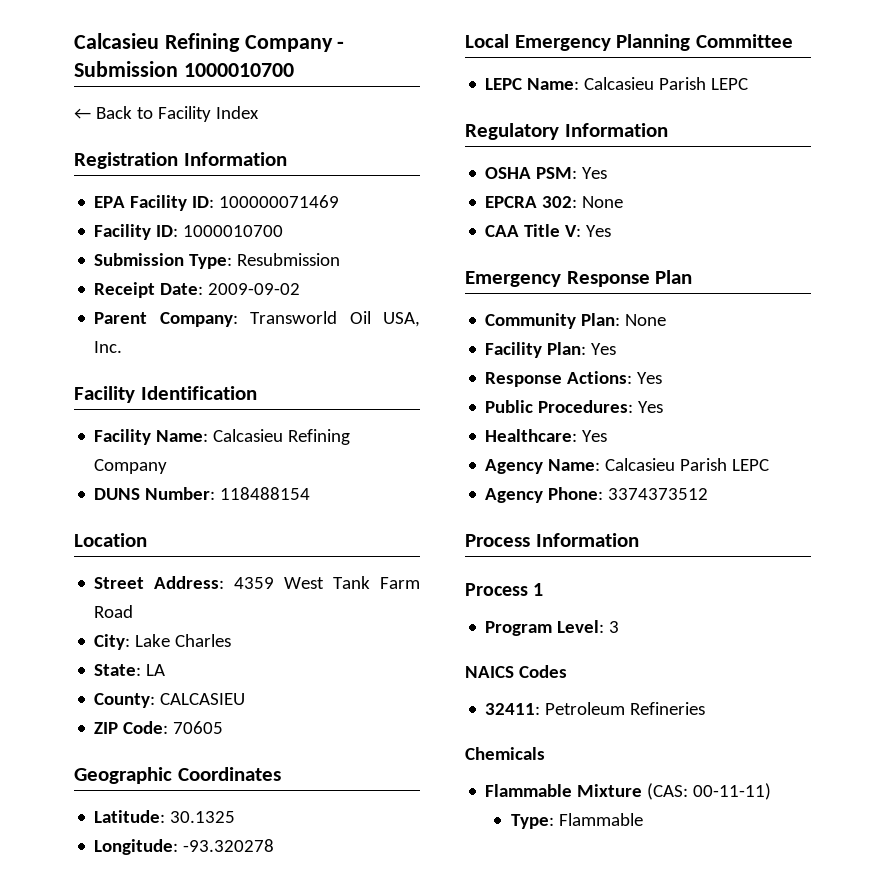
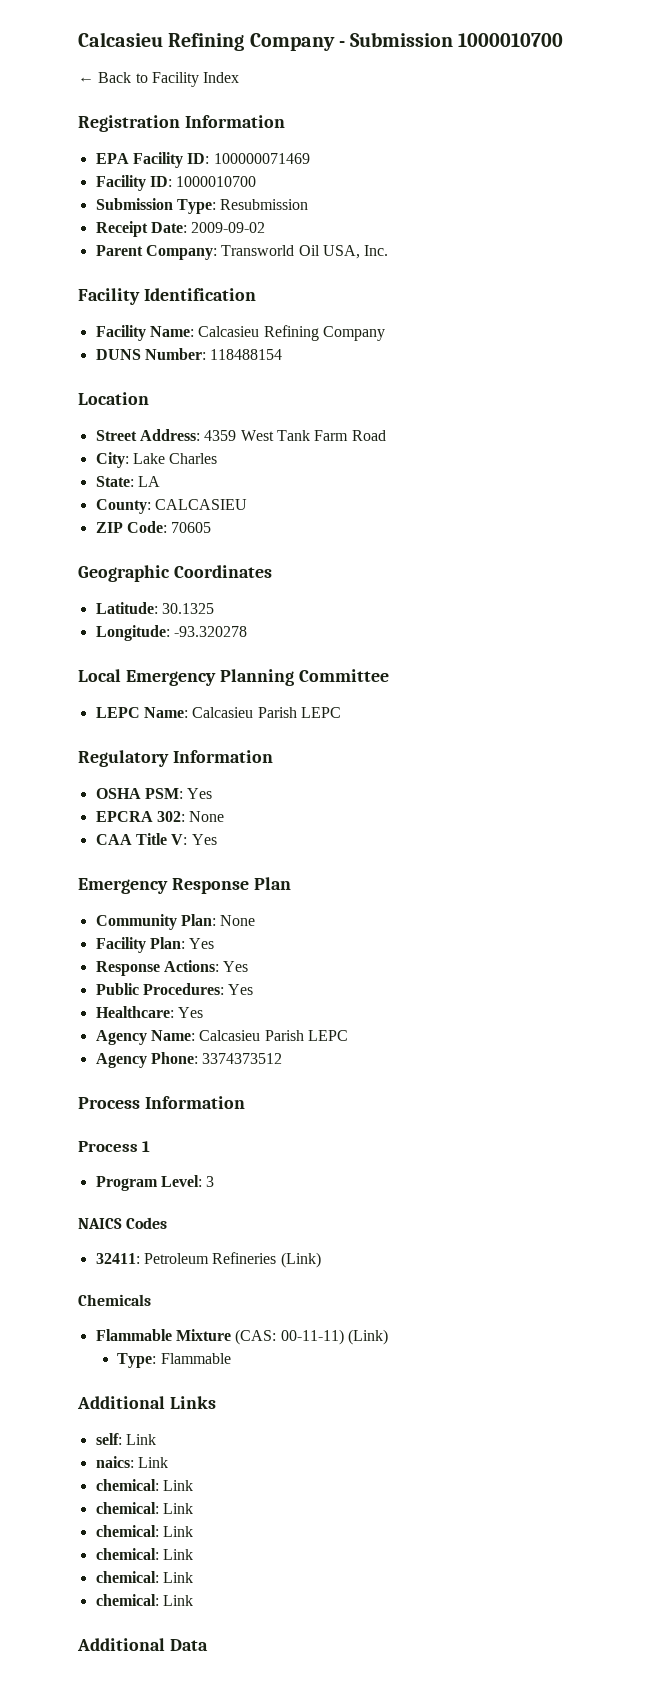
(706, 708) none -> [280,1252,321,1268] (Link)
(772, 791) none -> [347,1329,388,1345] (Link)
(643, 819) none -> [77,1396,216,1409] [95,1433,156,1445] [95,1456,168,1468] [95,1479,193,1491] [95,1502,193,1514] [95,1525,193,1537] [95,1548,193,1560] [95,1571,193,1583] [95,1594,193,1606] [77,1638,208,1651] // Additional Links // self: Link // naics: Link // chemical: Link // chemical: Link // chemical: Link // chemical: Link // chemical: Link // chemical: Link // Additional Data

